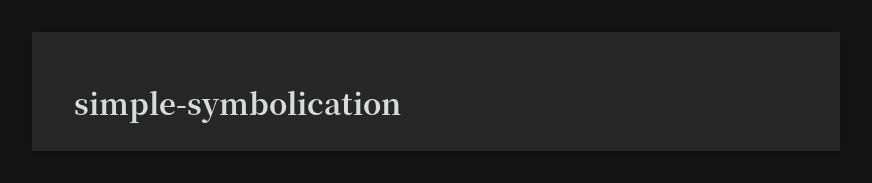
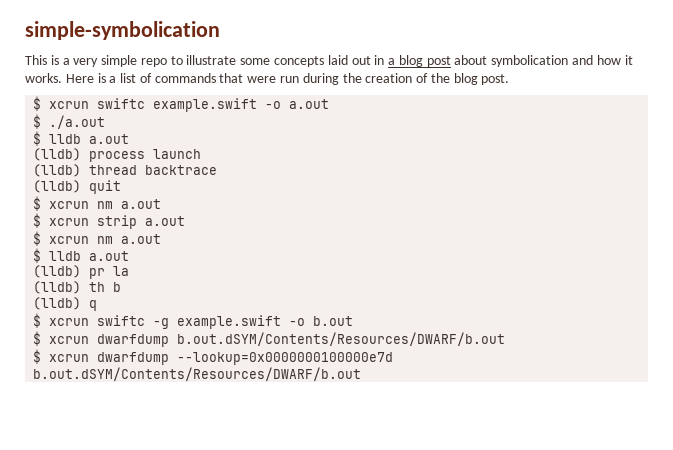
(401, 106) none -> [25,55,633,67] [25,73,510,85] [33,96,330,112] [33,114,106,129] [33,131,130,146] [33,148,202,162] [33,164,218,177] [33,180,122,194] [33,196,162,211] [33,213,186,229] [33,231,162,246] [33,248,130,263] [33,265,130,279] [33,281,122,294] [33,297,98,311] [33,313,354,329] [33,331,506,347] [33,349,394,365] [33,367,362,381] // This is a very simple repo to illustrate some concepts laid out in a blog post about symbolication and how it works. Here is a list of commands that were run during the creation of the blog post. // $ xcrun swiftc example.swift -o a.out // $ ./a.out // $ lldb a.out // (lldb) process launch // (lldb) thread backtrace // (lldb) quit // $ xcrun nm a.out // $ xcrun strip a.out // $ xcrun nm a.out // $ lldb a.out // (lldb) pr la // (lldb) th b // (lldb) q // $ xcrun swiftc -g example.swift -o b.out // $ xcrun dwarfdump b.out.dSYM/Contents/Resources/DWARF/b.out // $ xcrun dwarfdump --lookup=0x0000000100000e7d b.out.dSYM/Contents/Resources/DWARF/b.out

